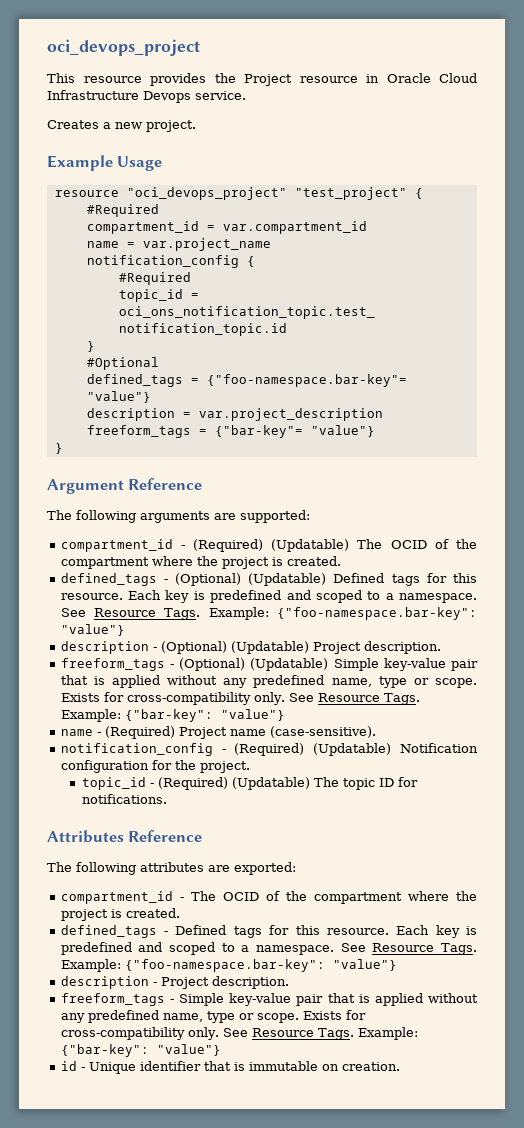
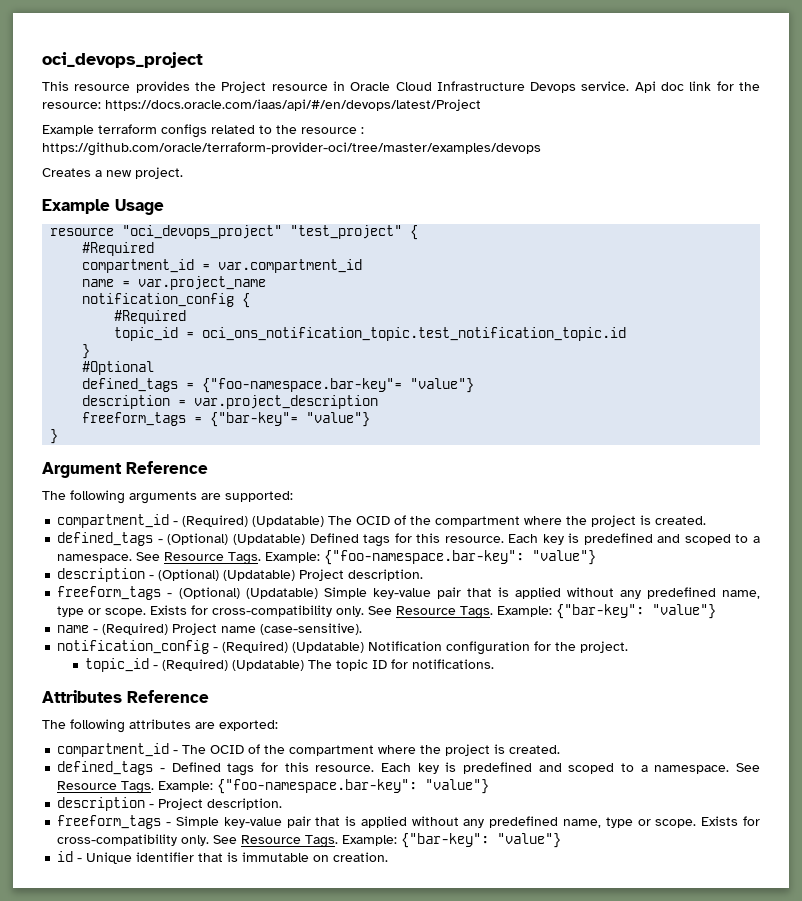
(246, 95) none -> [634,81,760,93] [42,99,481,111] [42,124,364,138] [42,142,541,156] Api doc link for the resource: https://docs.oracle.com/iaas/api/#/en/devops/latest/Project // Example terraform configs related to the resource : https://github.com/oracle/terraform-provider-oci/tree/master/examples/devops

